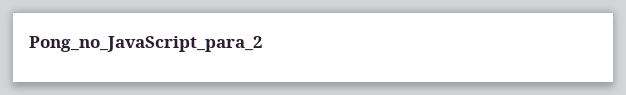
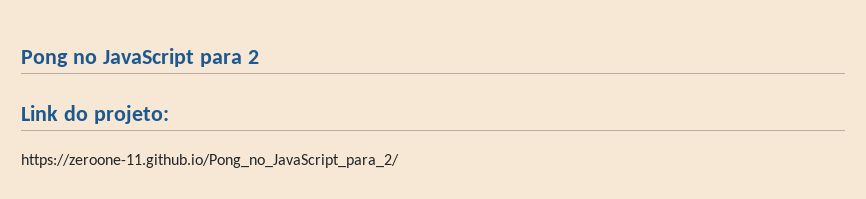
[29,36,263,52] Pong_no_JavaScript_para_2 -> [21,48,259,67] [21,105,169,124] [21,154,399,168] Pong no JavaScript para 2 // Link do projeto: // https://zeroone-11.github.io/Pong_no_JavaScript_para_2/

